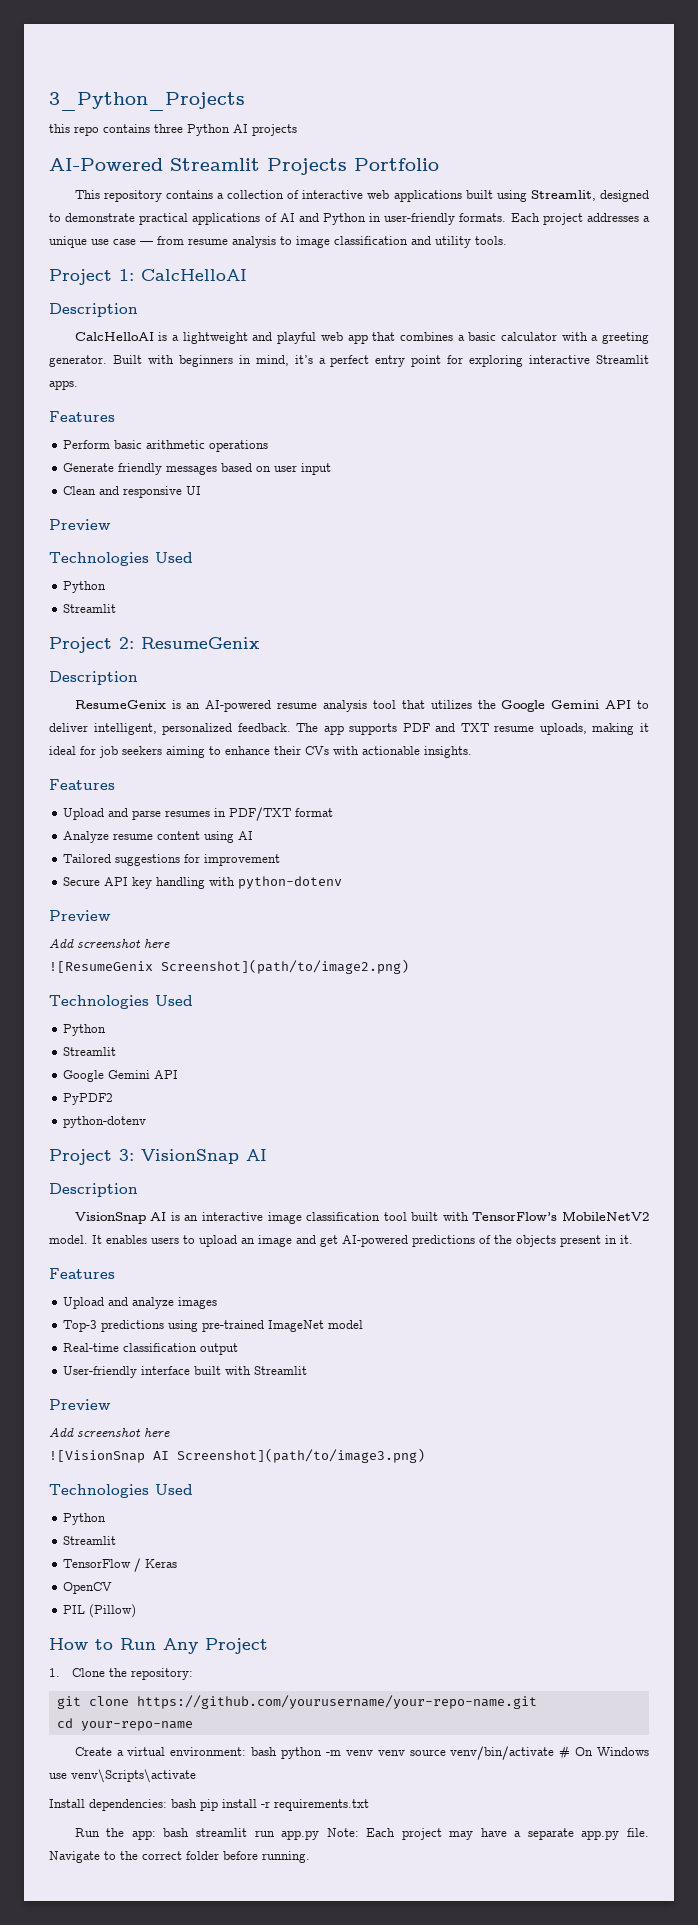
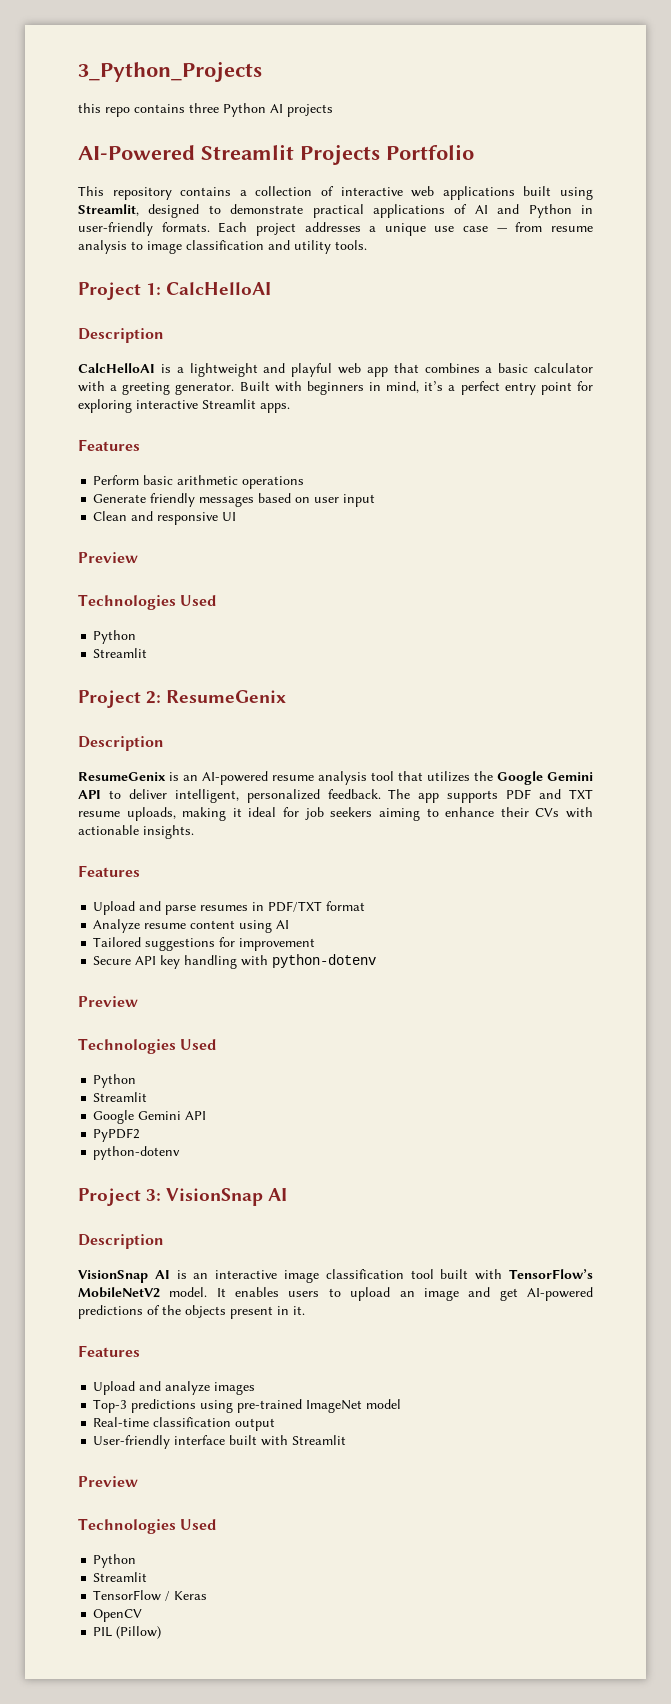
[49,939,170,948] [49,959,409,974] // Add screenshot here // ![ResumeGenix Screenshot](path/to/image2.png) -> (138, 1001) none
[49,1428,170,1437] [49,1448,425,1463] // Add screenshot here // ![VisionSnap AI Screenshot](path/to/image3.png) -> (138, 1481) none
[49,1638,268,1654] [49,1668,193,1680] [56,1695,537,1709] [56,1718,193,1731] [74,1746,649,1760] [49,1769,196,1783] [49,1799,369,1811] [74,1828,649,1840] [49,1851,310,1863] // How to Run Any Project // 1. Clone the repository: // git clone https://github.com/yourusername/your-repo-name.git // cd your-repo-name // Create a virtual environment: bash python -m venv venv source venv/bin/activate # On Windows use venv\Scripts\activate // Install dependencies: bash pip install -r requirements.txt // Run the app: bash streamlit run app.py Note: Each project may have a separate app.py file. Navigate to the correct folder before running. -> (162, 1632) none

